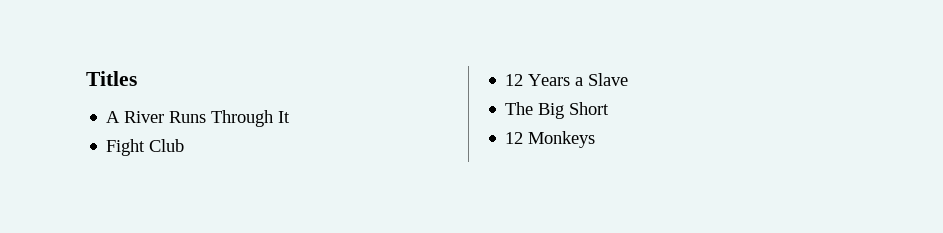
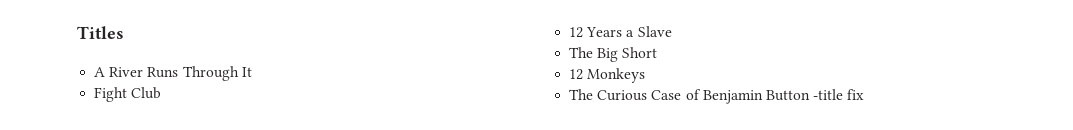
(596, 139) none -> [569,89,865,104] // The Curious Case of Benjamin Button -title fix

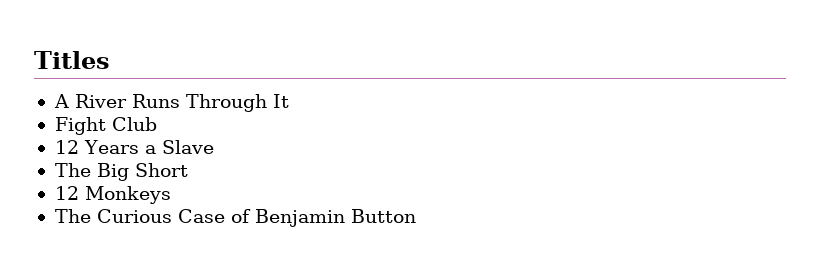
[813,89,865,100] -title fix -> (416, 216) none

